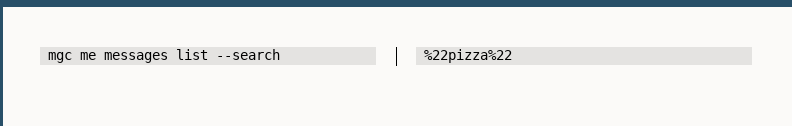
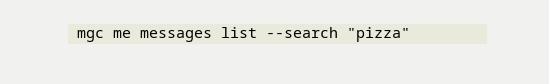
[424,49,513,63] %22pizza%22 -> [347,27,410,42] "pizza"

